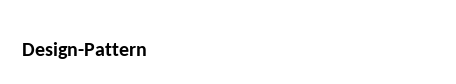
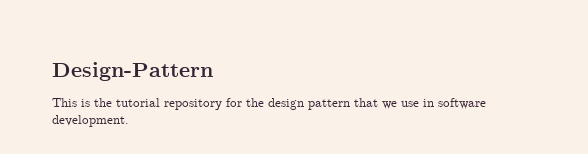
(147, 50) none -> [52,98,486,110] [52,115,129,127] // This is the tutorial repository for the design pattern that we use in software development.

